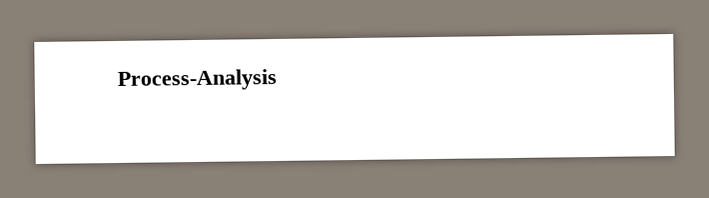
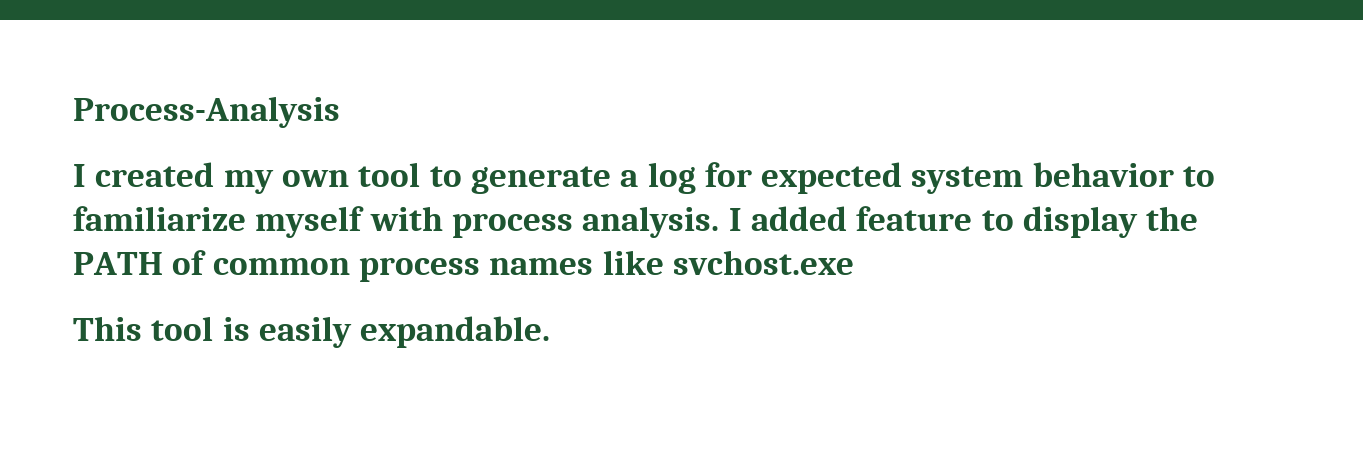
(277, 79) none -> [73,162,1216,194] [73,206,1199,238] [73,250,854,282] [73,316,551,348] // I created my own tool to generate a log for expected system behavior to familiarize myself with process analysis. I added feature to display the PATH of common process names like svchost.exe // This tool is easily expandable.

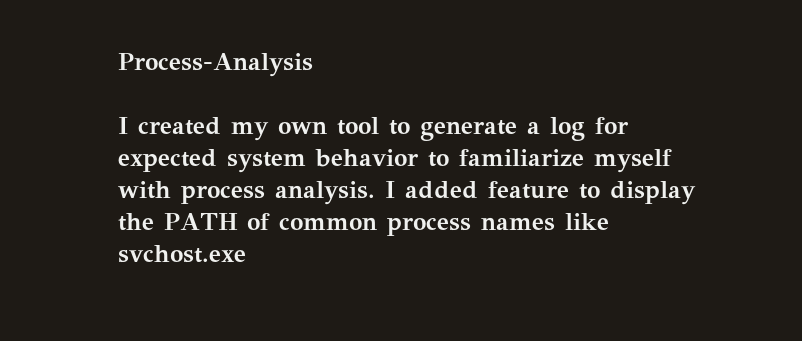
[73,316,551,348] // This tool is easily expandable. -> (246, 254) none

